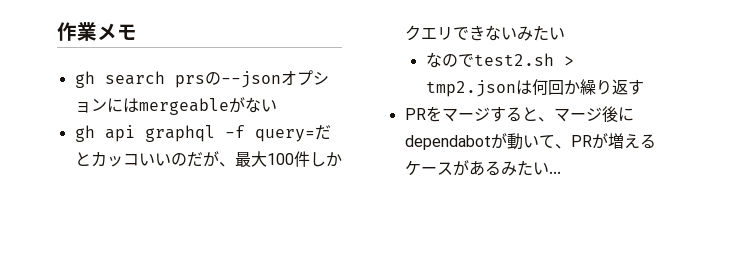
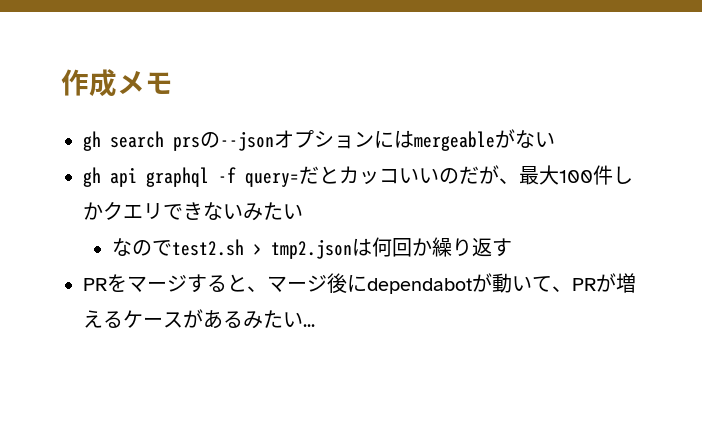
[77,22,97,41] 業 -> [89,69,117,97] 成

